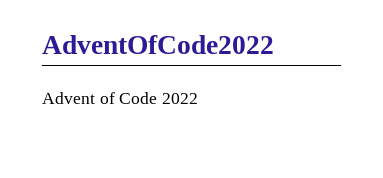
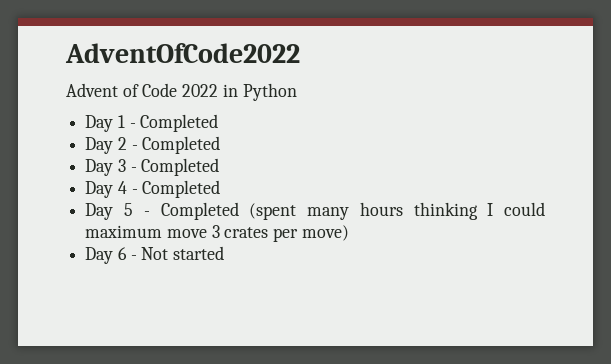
(199, 98) none -> [222,83,297,101] [85,114,219,132] [85,136,221,154] [85,158,220,176] [85,180,221,198] [85,202,545,220] [85,225,349,242] [85,246,225,264] in Python // Day 1 - Completed // Day 2 - Completed // Day 3 - Completed // Day 4 - Completed // Day 5 - Completed (spent many hours thinking I could maximum move 3 crates per move) // Day 6 - Not started

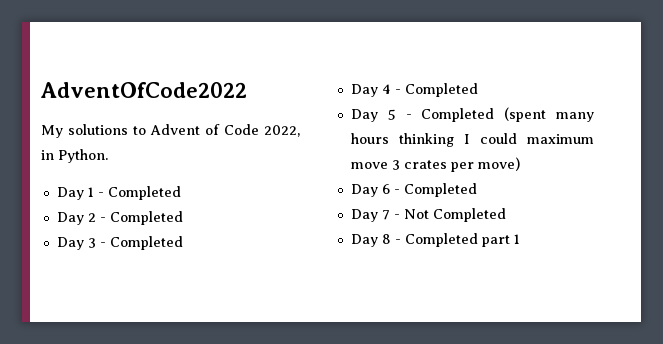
[66,83,297,101] Advent of Code 2022 in Python -> [41,124,300,138] [41,149,108,163] My solutions to Advent of Code 2022, in Python.
[141,246,225,260] Not started -> [403,183,477,197] [350,208,506,222] [350,233,520,247] Completed // Day 7 - Not Completed // Day 8 - Completed part 1

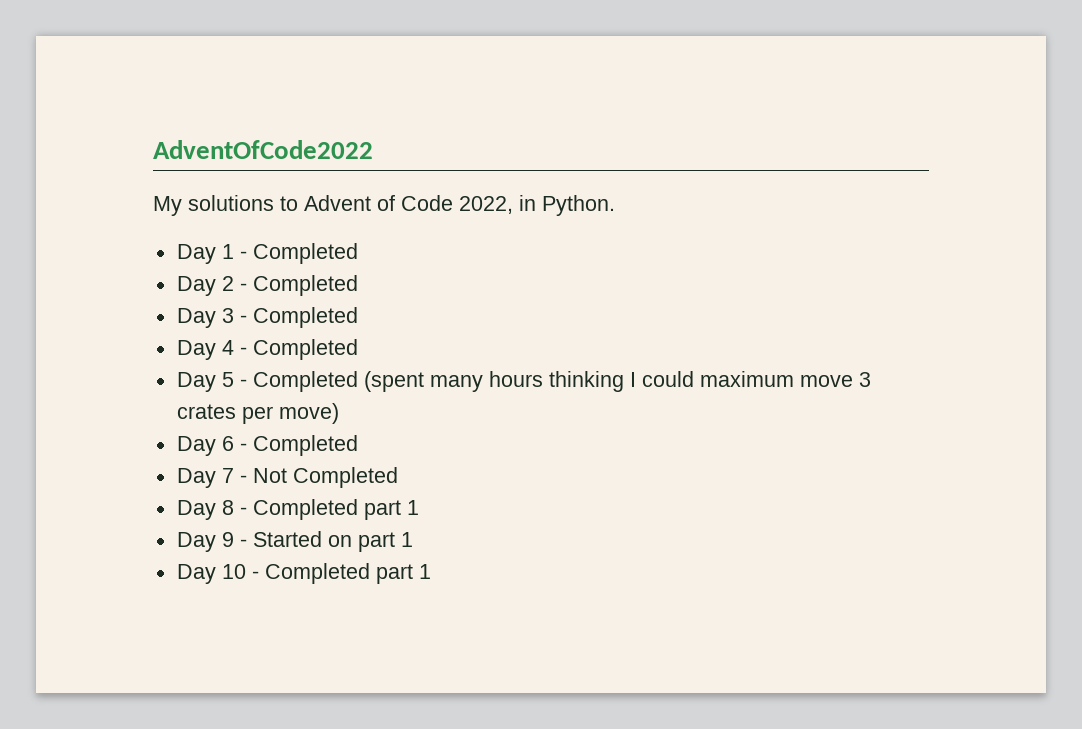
(520, 239) none -> [176,531,413,552] [176,563,431,584] // Day 9 - Started on part 1 // Day 10 - Completed part 1

